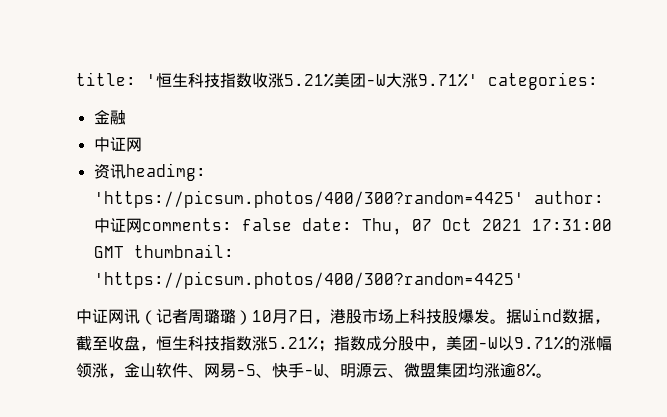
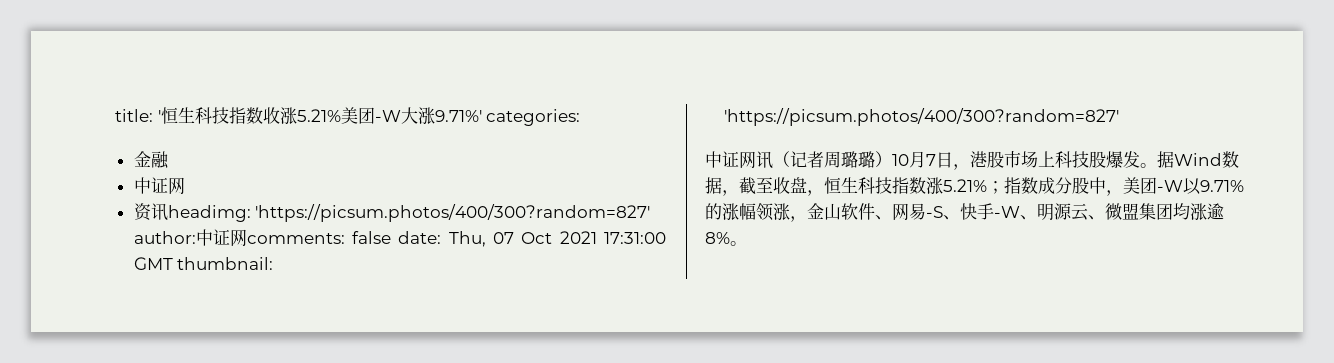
[93,190,524,208] 'https://picsum.photos/400/300?random=4425' -> [255,204,651,222] 'https://picsum.photos/400/300?random=827'
[93,271,524,289] 'https://picsum.photos/400/300?random=4425' -> [723,108,1119,126] 'https://picsum.photos/400/300?random=827'

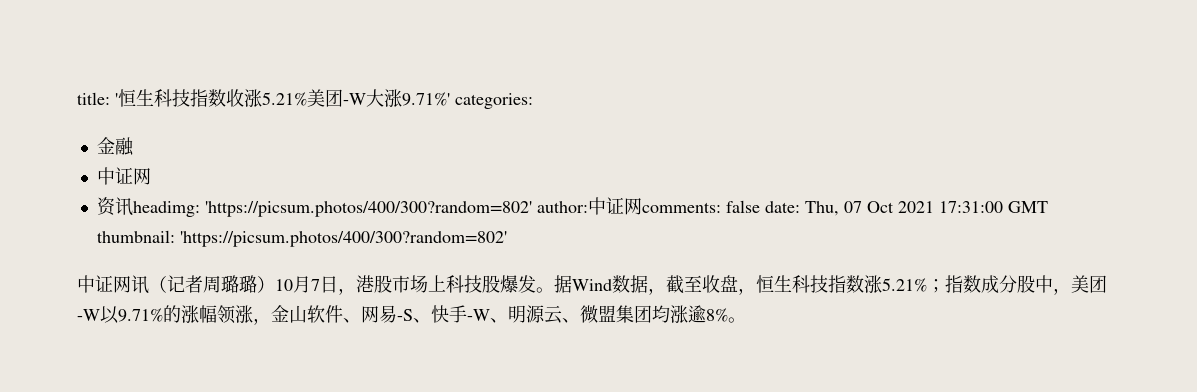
[255,204,651,222] 'https://picsum.photos/400/300?random=827' -> [204,201,532,217] 'https://picsum.photos/400/300?random=802'
[723,108,1119,126] 'https://picsum.photos/400/300?random=827' -> [179,231,507,247] 'https://picsum.photos/400/300?random=802'

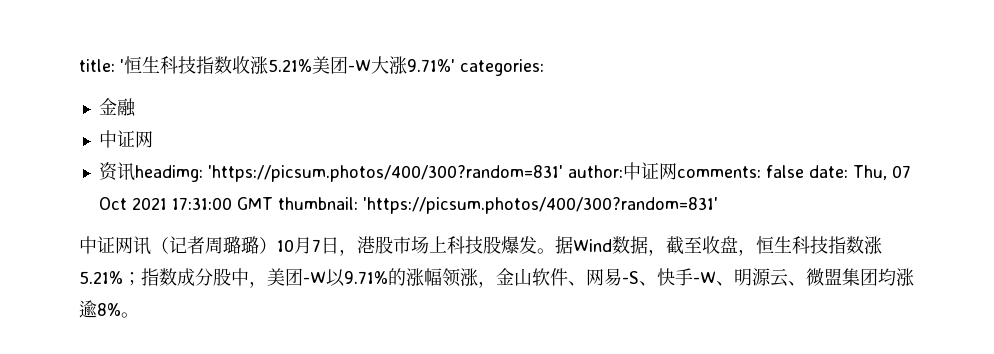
[204,201,532,217] 'https://picsum.photos/400/300?random=802' -> [207,165,563,182] 'https://picsum.photos/400/300?random=831'
[179,231,507,247] 'https://picsum.photos/400/300?random=802' -> [362,197,718,214] 'https://picsum.photos/400/300?random=831'

